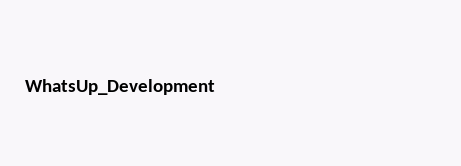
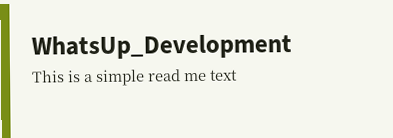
(215, 87) none -> [32,69,238,86] // This is a simple read me text

